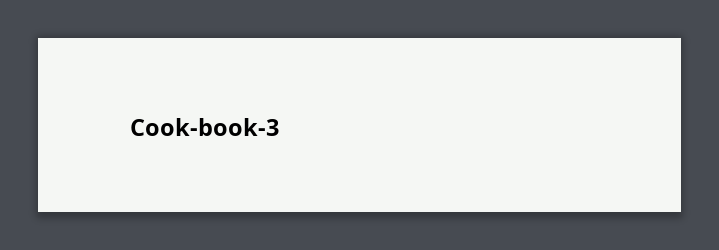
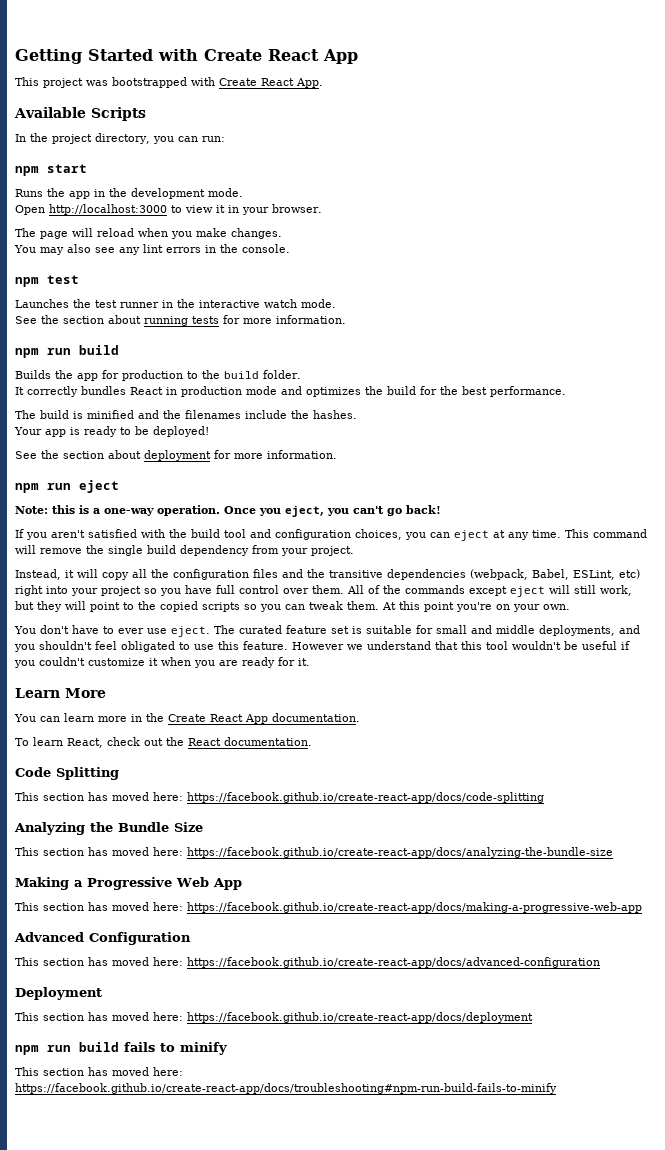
[130,118,279,136] Cook-book-3 -> [15,49,358,64] [15,77,323,88] [14,107,146,121] [15,133,225,144] [15,164,87,176] [15,188,243,199] [15,204,322,215] [15,228,282,239] [14,244,290,255] [15,275,79,287] [15,299,336,308] [15,315,346,326] [15,345,119,358] [15,370,301,381] [15,386,566,397] [15,410,357,419] [14,426,209,437] [15,450,337,461] [15,480,119,493] [15,505,441,517] [15,529,647,541] [15,545,354,556] [15,569,640,580] [15,585,632,597] [15,601,570,612] [14,625,640,637] [14,641,630,652] [14,657,310,668] [15,688,106,698] [14,713,360,724] [15,737,312,748] [15,767,119,780] [15,792,544,803] [14,822,203,835] [15,847,613,858] [15,877,242,890] [15,902,642,913] [14,932,191,945] [15,957,600,968] [15,987,102,1000] [15,1012,533,1023] [15,1042,227,1055] [15,1067,183,1076] [15,1083,557,1094] Getting Started with Create React App // This project was bootstrapped with Create React App. // Available Scripts // In the project directory, you can run: // npm start // Runs the app in the development mode. // Open http://localhost:3000 to view it in your browser. // The page will reload when you make changes. // You may also see any lint errors in the console. // npm test // Launches the test runner in the interactive watch mode. // See the section about running tests for more information. // npm run build // Builds the app for production to the build folder. // It correctly bundles React in production mode and optimizes the build for the best performance. // The build is minified and the filenames include the hashes. // Your app is ready to be deployed! // See the section about deployment for more information. // npm run eject // Note: this is a one-way operation. Once you eject, you can't go back! // If you aren't satisfied with the build tool and configuration choices, you can eject at any time. This command will remove the single build dependency from your project. // Instead, it will copy all the configuration files and the transitive dependencies (webpack, Babel, ESLint, etc) right into your project so you have full control over them. All of the commands except eject will still work, but they will point to the copied scripts so you can tweak them. At this point you're on your own. // You don't have to ever use eject. The curated feature set is suitable for small and middle deployments, and you shouldn't feel obligated to use this feature. However we understand that this tool wouldn't be useful if you couldn't customize it when you are ready for it. // Learn More // You can learn more in the Create React App documentation. // To learn React, check out the React documentation. // Code Splitting // This section has moved here: https://facebook.github.io/create-react-app/docs/code-splitting // Analyzing the Bundle Size // This section has moved here: https://facebook.github.io/create-react-app/docs/analyzing-the-bundle-size // Making a Progressive Web App // This section has moved here: https://facebook.github.io/create-react-app/docs/making-a-progressive-web-app // Advanced Configuration // This section has moved here: https://facebook.github.io/create-react-app/docs/advanced-configuration // Deployment // This section has moved here: https://facebook.github.io/create-react-app/docs/deployment // npm run build fails to minify // This section has moved here: https://facebook.github.io/create-react-app/docs/troubleshooting#npm-run-build-fails-to-minify

